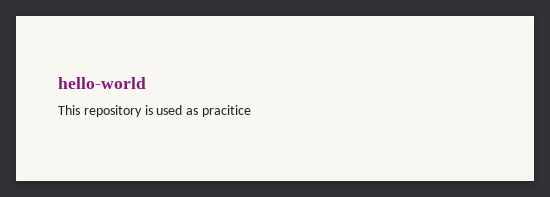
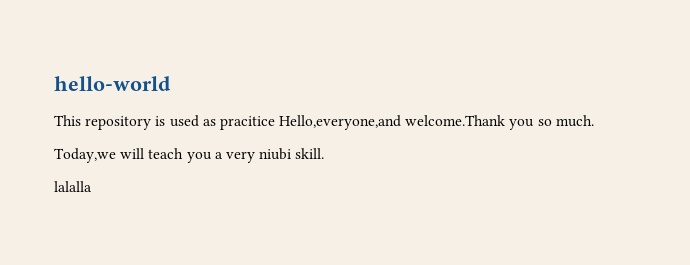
(251, 111) none -> [279,115,594,130] [54,148,325,163] [54,181,92,192] Hello,everyone,and welcome.Thank you so much. // Today,we will teach you a very niubi skill. // lalalla

